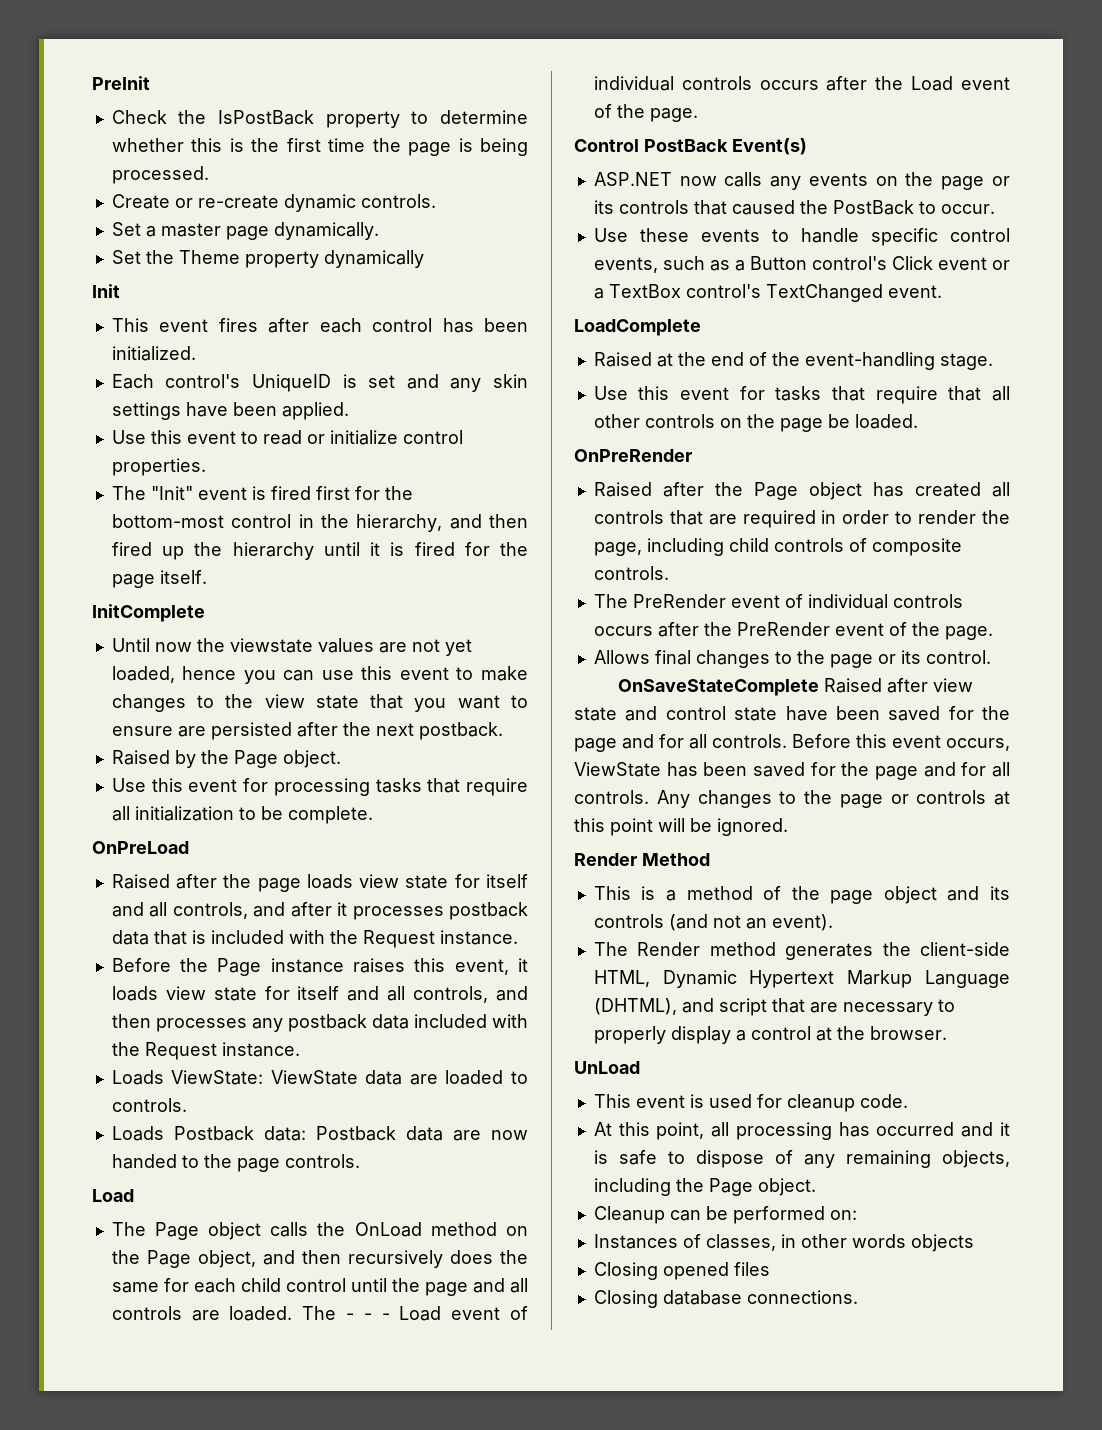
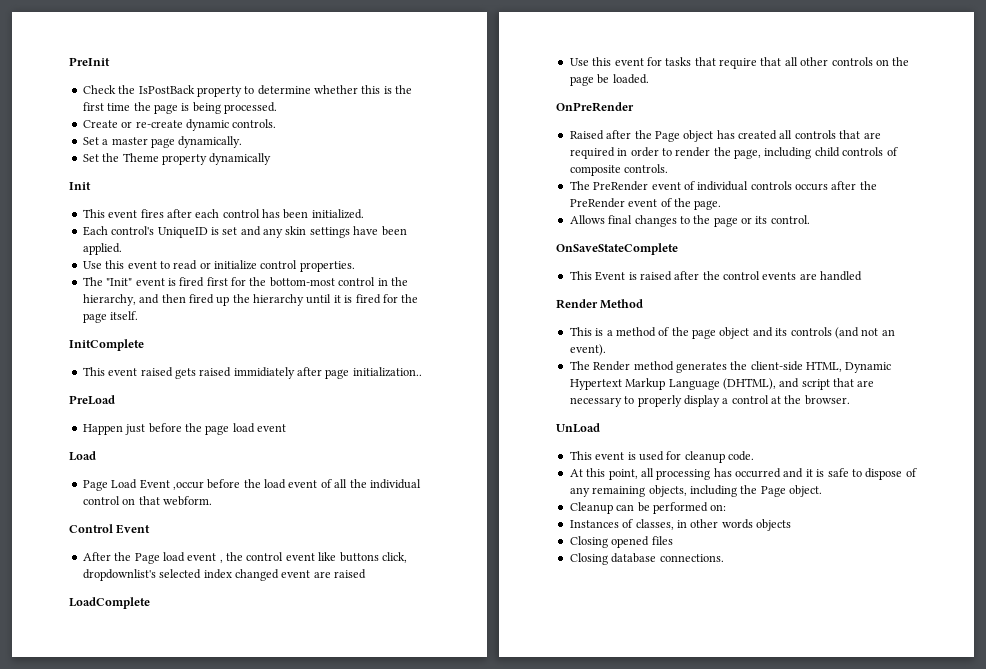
[111,638,472,656] [111,666,528,684] [111,694,528,712] [111,722,503,740] [111,750,341,768] [111,778,528,796] [111,806,373,824] [92,841,189,854] [111,874,528,892] [111,902,528,920] [111,930,518,948] [111,958,528,976] [111,986,528,1003] [111,1014,528,1032] [111,1042,300,1060] [111,1070,528,1085] [111,1098,187,1112] [111,1126,528,1141] [111,1154,360,1172] [92,1189,134,1202] [111,1222,528,1240] [111,1250,528,1268] [111,1278,528,1296] [111,1306,528,1321] [593,76,1010,91] [593,104,698,122] [574,138,807,155] [593,172,1010,190] [593,200,995,215] [593,228,1010,246] [593,256,1010,273] [593,284,942,302] [574,319,701,336] [593,352,993,370] Until now the viewstate values are not yet loaded, hence you can use this event to make changes to the view state that you want to ensure are persisted after the next postback. // Raised by the Page object. // Use this event for processing tasks that require all initialization to be complete. // OnPreLoad // Raised after the page loads view state for itself and all controls, and after it processes postback data that is included with the Request instance. // Before the Page instance raises this event, it loads view state for itself and all controls, and then processes any postback data included with the Request instance. // Loads ViewState: ViewState data are loaded to controls. // Loads Postback data: Postback data are now handed to the page controls. // Load // The Page object calls the OnLoad method on the Page object, and then recursively does the same for each child control until the page and all controls are loaded. The - - - Load event of individual controls occurs after the Load event of the page. // Control PostBack Event(s) // ASP.NET now calls any events on the page or its controls that caused the PostBack to occur. // Use these events to handle specific control events, such as a Button control's Click event or a TextBox control's TextChanged event. // LoadComplete // Raised at the end of the event-handling stage. -> [82,367,422,379] [69,395,115,405] [82,423,286,435] [69,451,96,461] [82,479,421,491] [82,496,212,506] [69,524,151,534] [82,552,407,564] [82,569,366,581] [69,597,150,609] This event raised gets raised immidiately after page initialization.. // PreLoad // Happen just before the page load event // Load // Page Load Event ,occur before the load event of all the individual control on that webform. // Control Event // After the Page load event , the control event like buttons click, dropdownlist's selected index changed event are raised // LoadComplete
[824,678,974,693] [574,706,1010,721] [574,734,1010,752] [574,762,1010,780] [574,790,1010,808] [574,818,788,836] Raised after view state and control state have been saved for the page and for all controls. Before this event occurs, ViewState has been saved for the page and for all controls. Any changes to the page or controls at this point will be ignored. -> [569,271,863,281] // This Event is raised after the control events are handled

